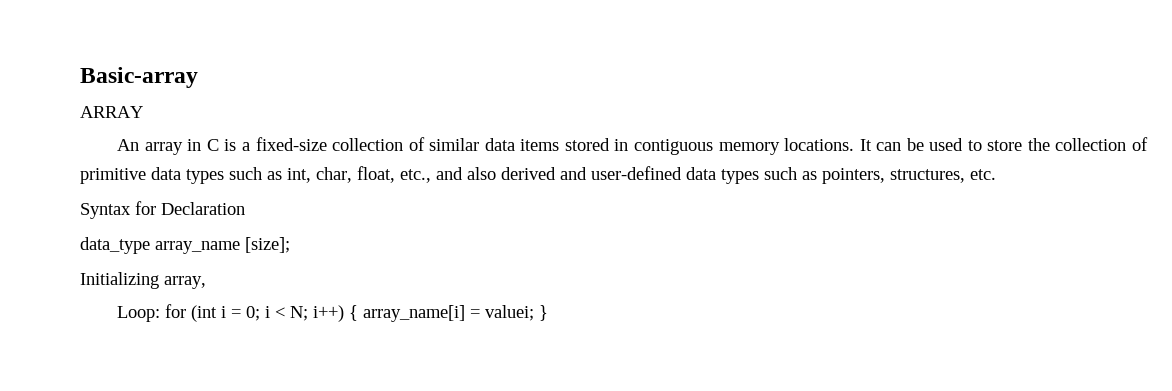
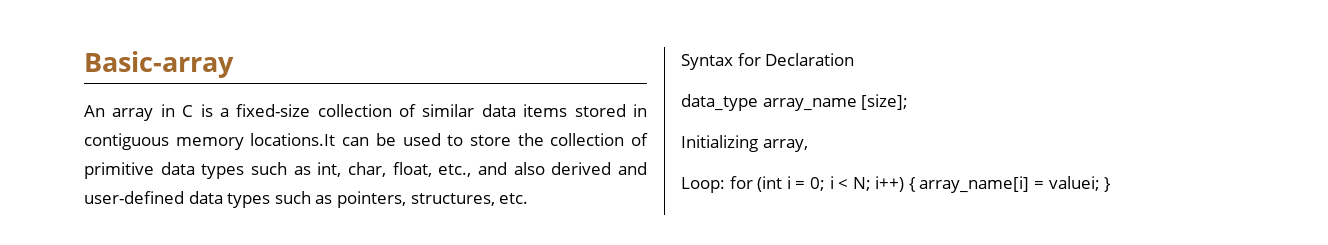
[80,106,143,118] // ARRAY -> (234, 64) none
[784,138,872,151] locations. It -> [250,133,336,146] locations.It

